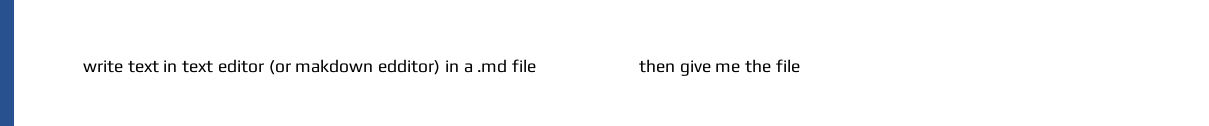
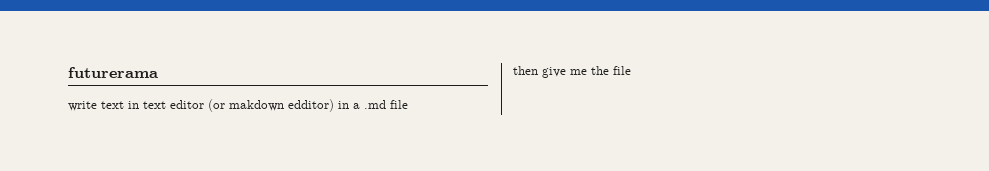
(83, 66) none -> [68,67,158,78] futurerama //

